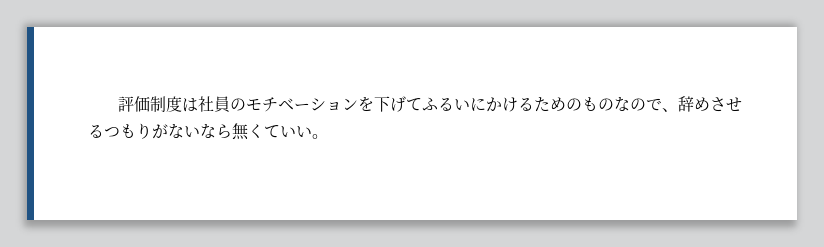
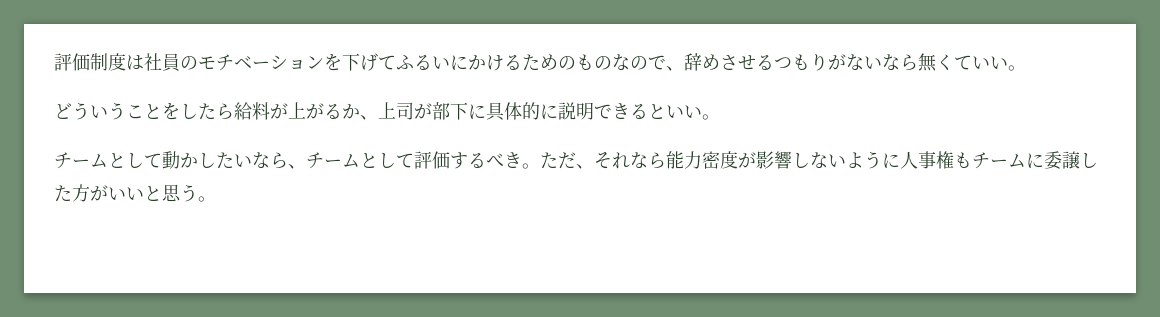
(328, 136) none -> [54,102,720,121] [54,151,1098,170] [54,184,216,202] // どういうことをしたら給料が上がるか、上司が部下に具体的に説明できるといい。 // チームとして動かしたいなら、チームとして評価するべき。ただ、それなら能力密度が影響しないように人事権もチームに委譲した方がいいと思う。

